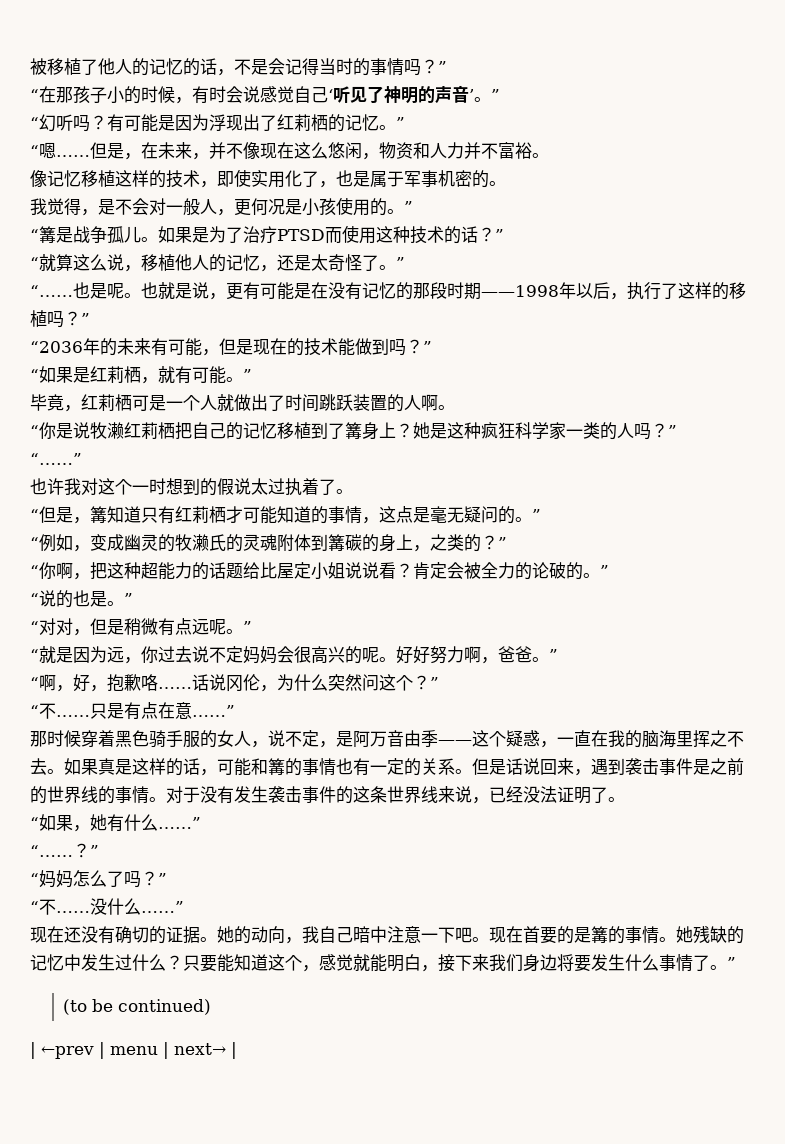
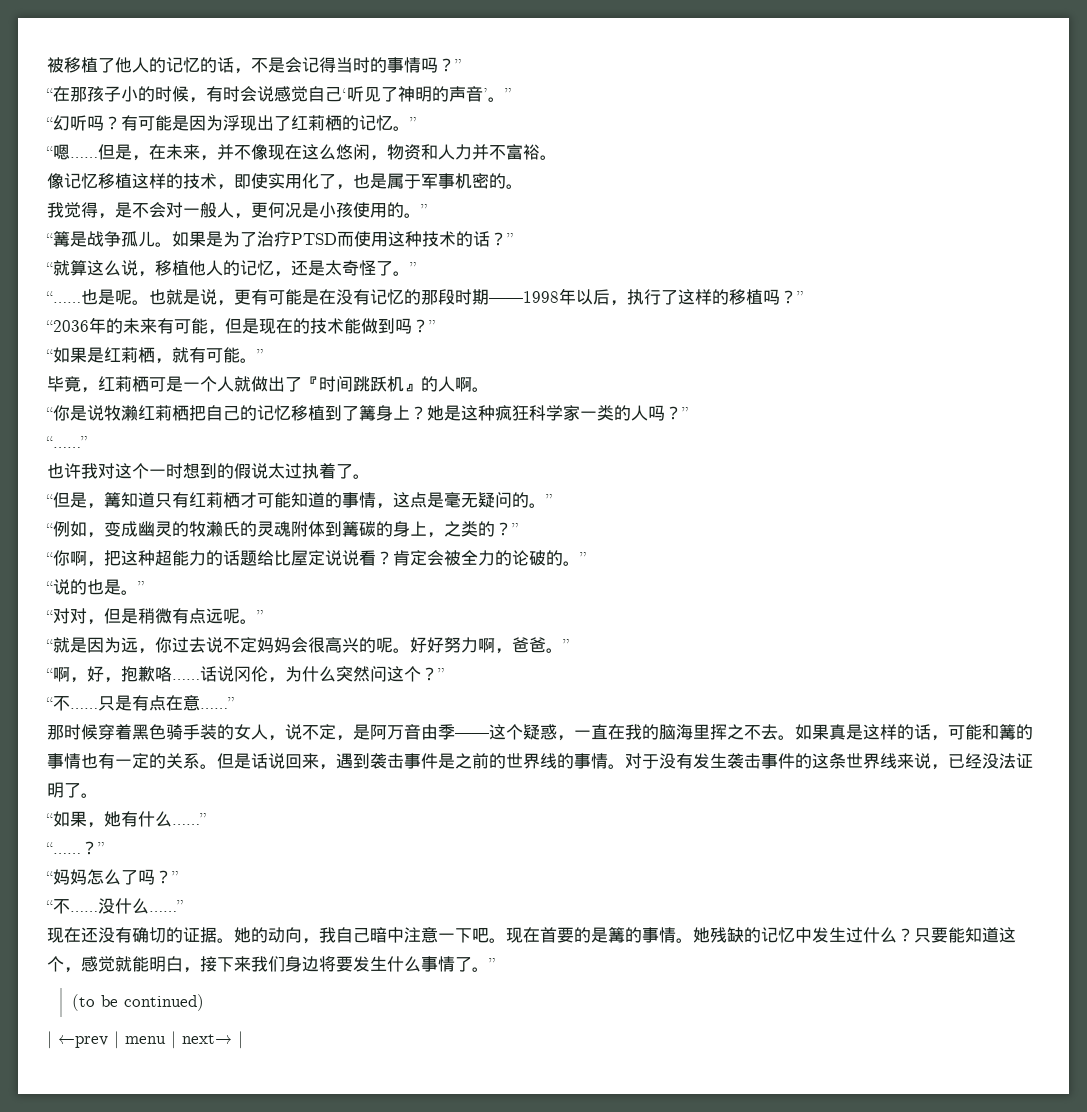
(285, 403) none -> [302,376,319,390] 『
[353,394,387,411] 装置 -> [387,376,421,392] 机』
[311,562,345,580] 小姐 -> (325, 558) none
[183,731,200,748] 服 -> [200,724,217,740] 装

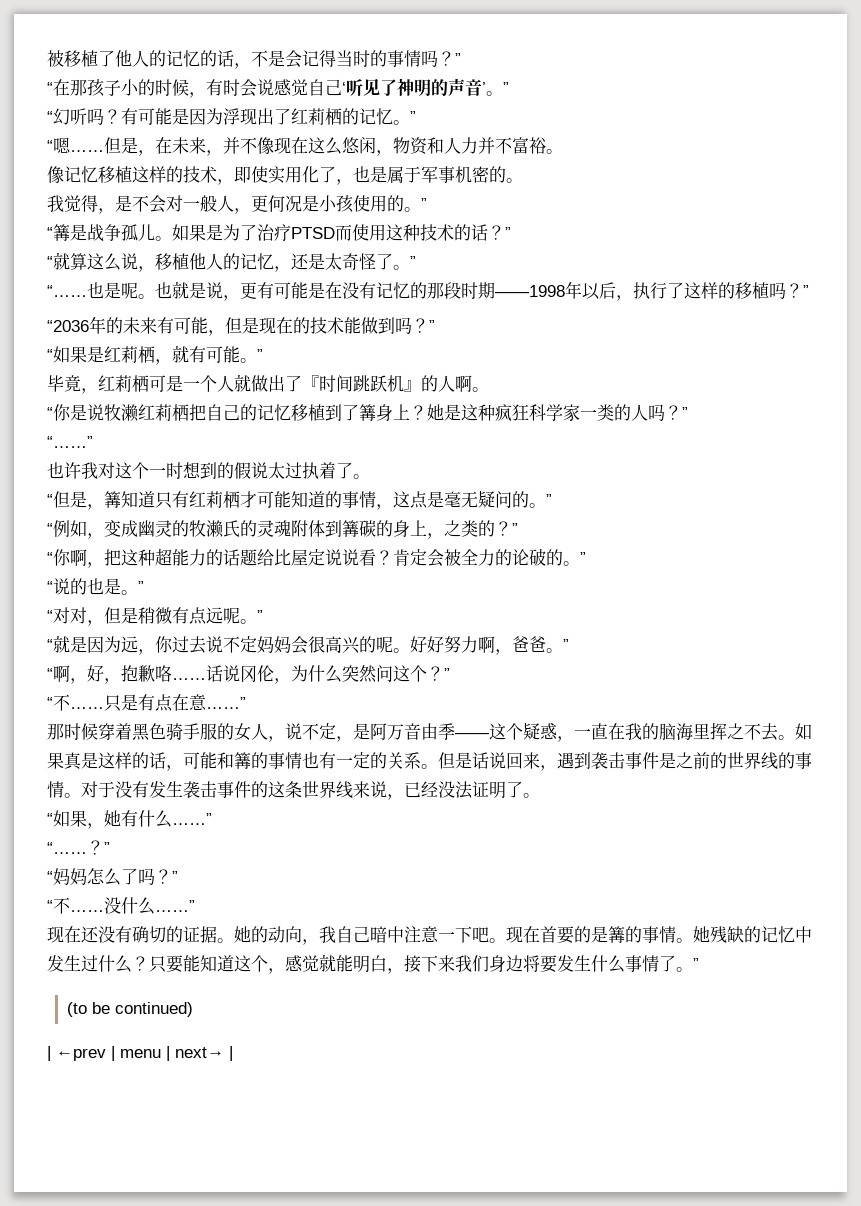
[200,724,217,740] 装 -> [200,723,217,740] 服

